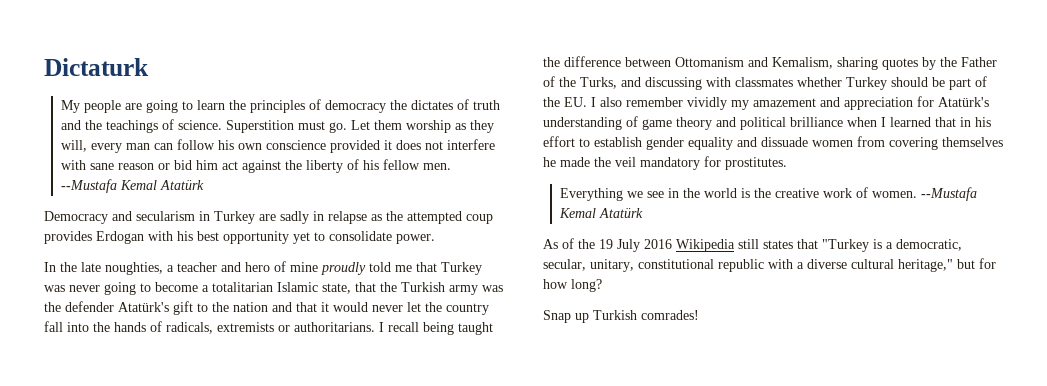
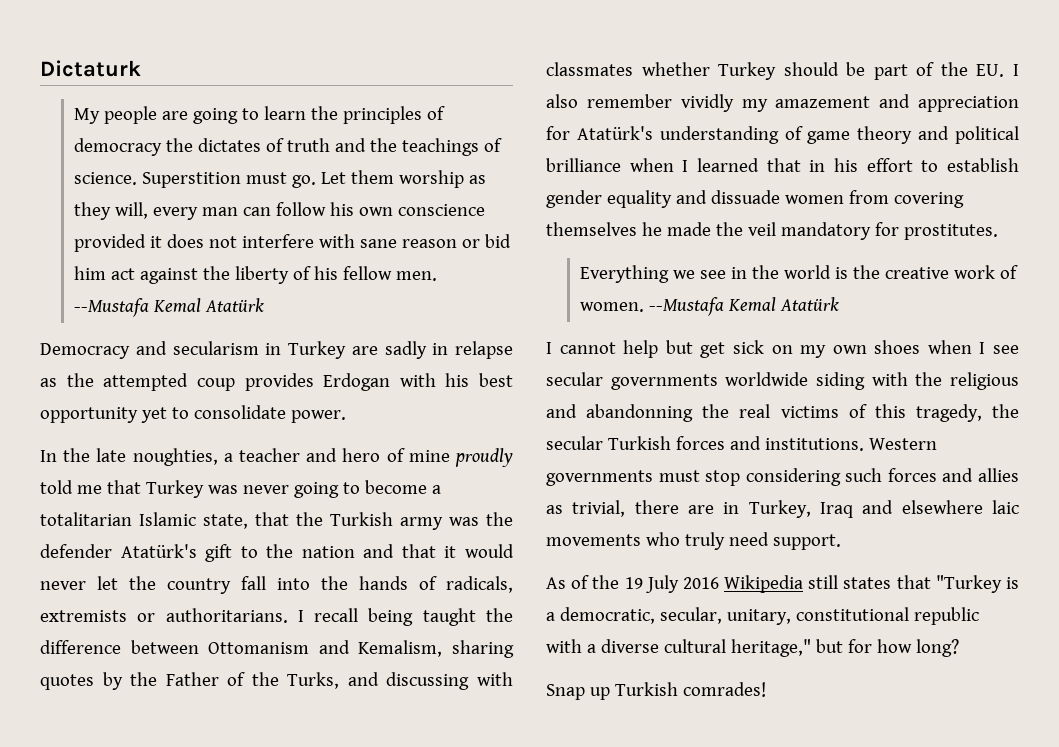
(643, 213) none -> [546,340,1019,358] [546,372,1019,390] [546,404,1019,422] [546,436,937,451] [546,468,1019,486] [546,500,1019,518] [546,532,841,550] // I cannot help but get sick on my own shoes when I see secular governments worldwide siding with the religious and abandonning the real victims of this tragedy, the secular Turkish forces and institutions. Western governments must stop considering such forces and allies as trivial, there are in Turkey, Iraq and elsewhere laic movements who truly need support.

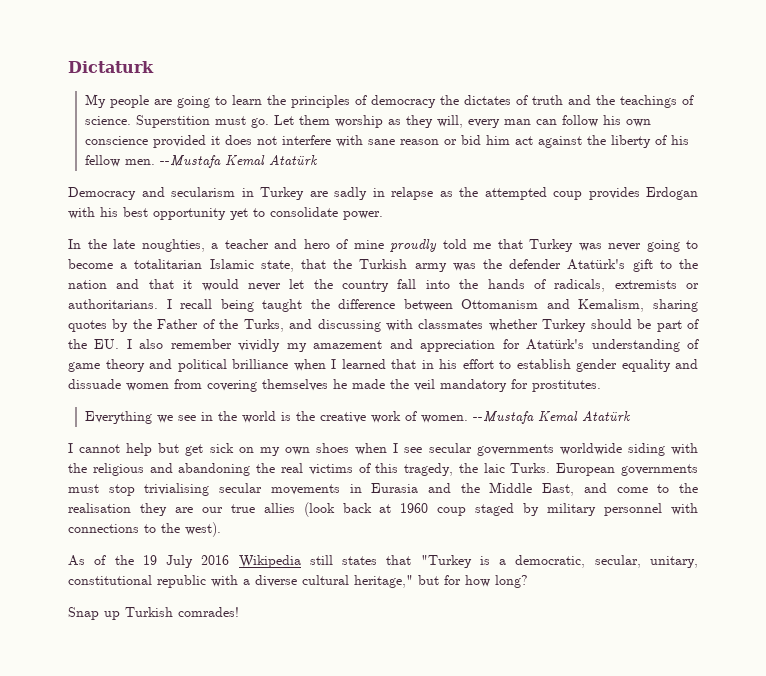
[586,404,694,422] abandonning -> [178,463,251,476] abandoning
[546,436,937,451] [546,468,1019,486] [546,500,1019,518] [546,532,841,550] secular Turkish forces and institutions. Western governments must stop considering such forces and allies as trivial, there are in Turkey, Iraq and elsewhere laic movements who truly need support. -> [483,463,698,476] [68,482,698,496] [68,502,698,517] [68,522,221,537] laic Turks. European governments must stop trivialising secular movements in Eurasia and the Middle East, and come to the realisation they are our true allies (look back at 1960 coup staged by military personnel with connections to the west).

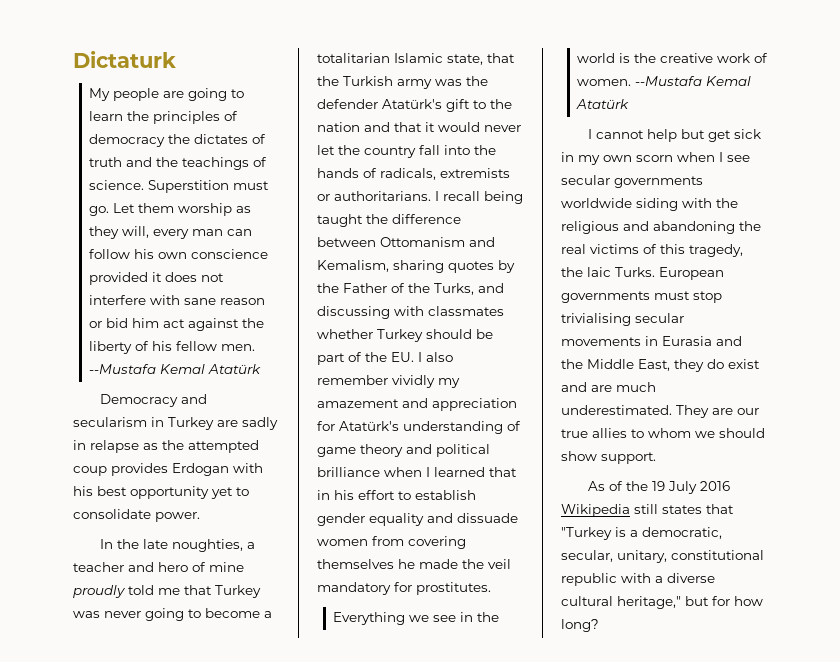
[238,447,254,453] on -> [561,152,574,162] in
[316,443,350,453] shoes -> [636,155,673,162] scorn
[583,483,698,493] [68,502,698,517] [68,522,221,537] and come to the realisation they are our true allies (look back at 1960 coup staged by military personnel with connections to the west). -> [674,359,760,372] [561,382,656,392] [561,405,759,418] [561,428,765,438] [561,451,656,464] they do exist and are much underestimated. They are our true allies to whom we should show support.
[68,607,239,620] // Snap up Turkish comrades! -> (599, 625) none

